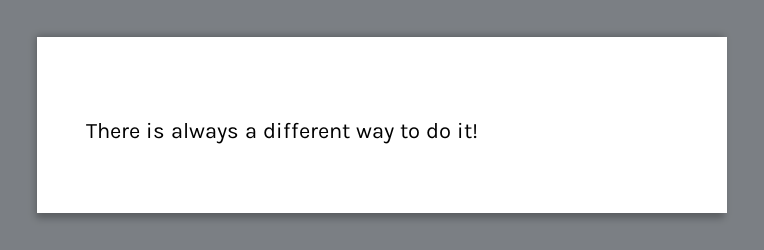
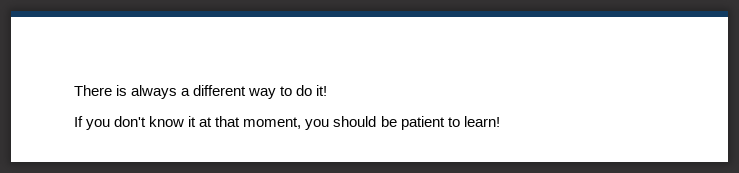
(478, 130) none -> [74,116,500,130] // If you don't know it at that moment, you should be patient to learn!

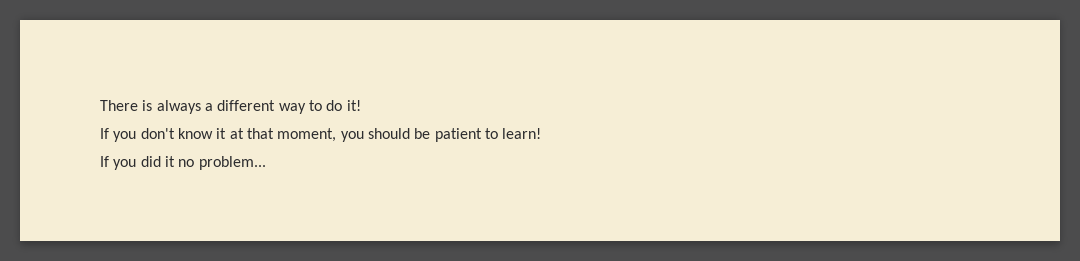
(500, 121) none -> [100,156,266,170] // If you did it no problem...

